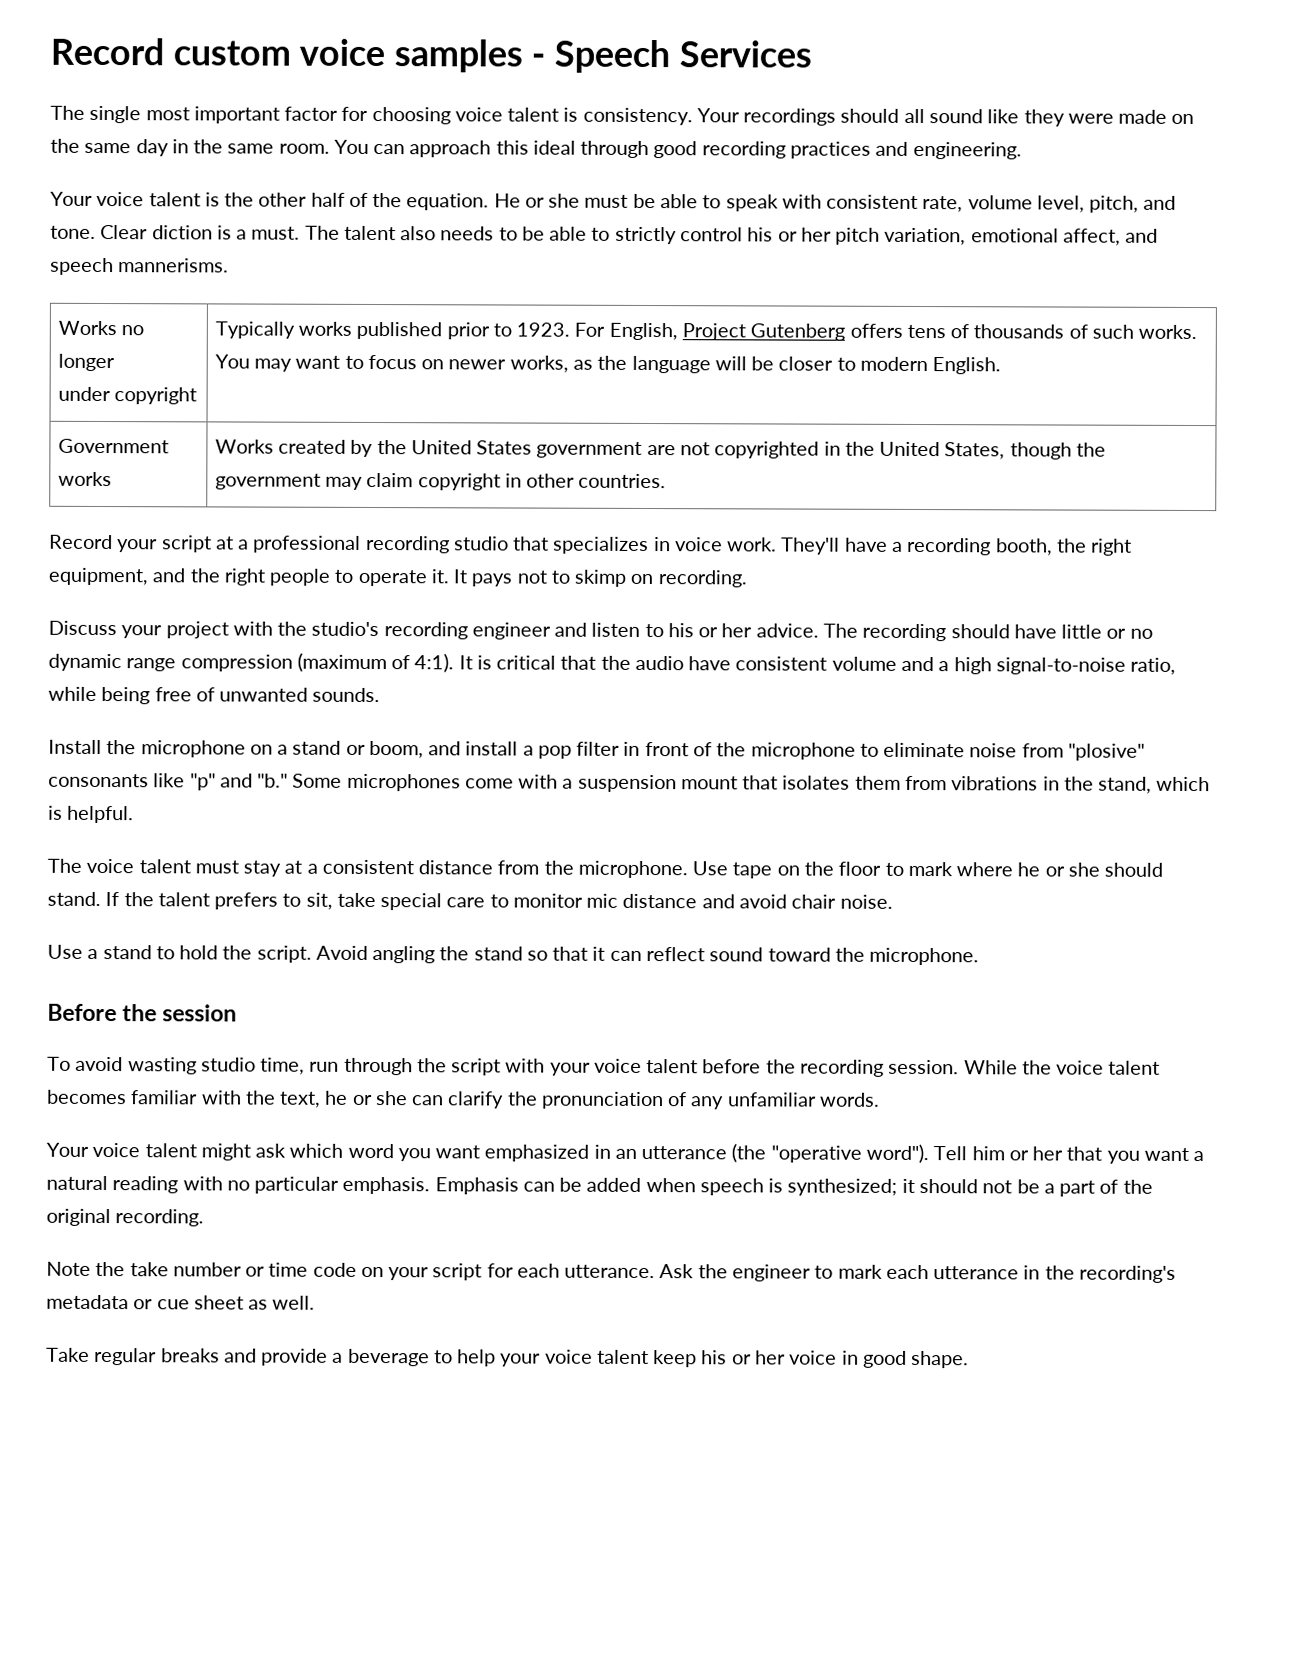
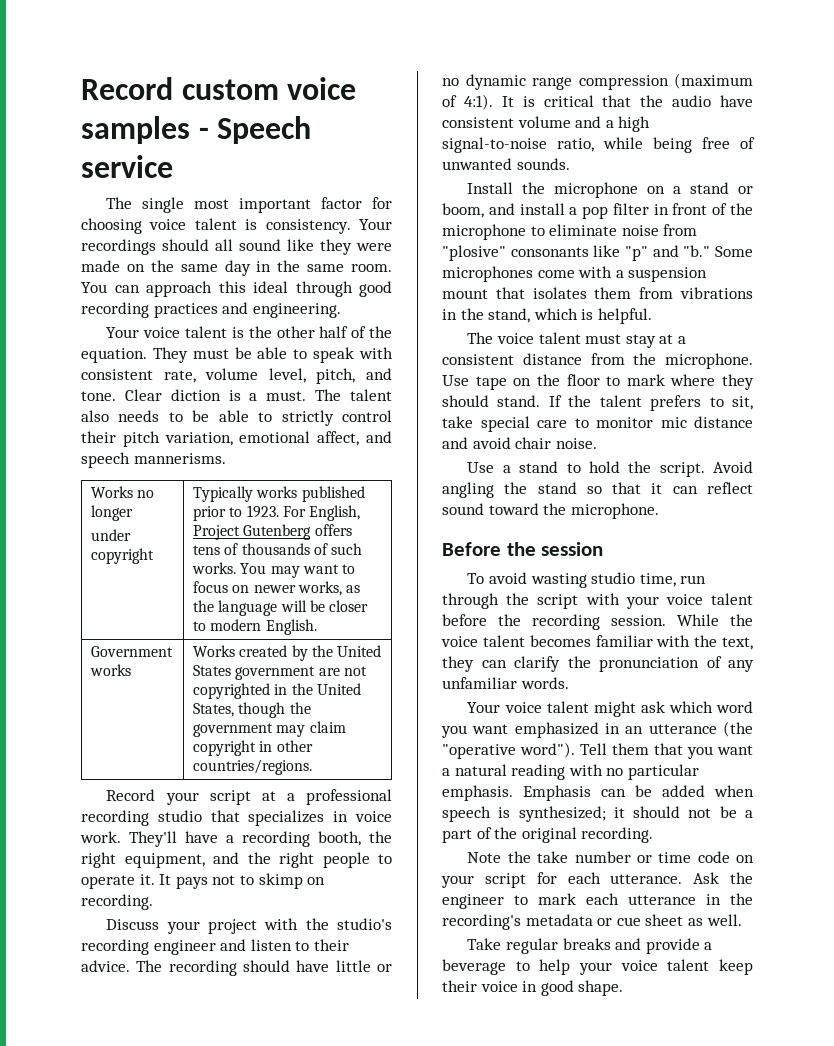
[678,40,812,68] Services -> [81,155,173,178] service
[493,193,581,208] He or she -> [152,347,188,363] They
[747,227,832,242] his or her -> [81,431,116,443] their
[578,473,667,489] countries. -> [193,759,313,775] countries/regions.
[667,623,753,638] his or her -> [313,939,349,951] their
[1017,862,1100,877] he or she -> [722,374,754,390] they
[325,1090,408,1106] he or she -> [442,656,474,672] they
[971,1146,1064,1161] him or her -> [612,743,649,755] them
[701,1350,786,1365] his or her -> [442,980,477,992] their

